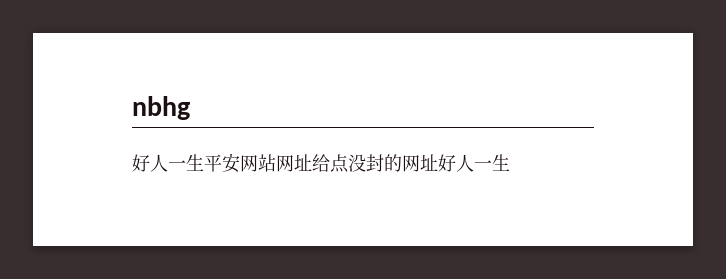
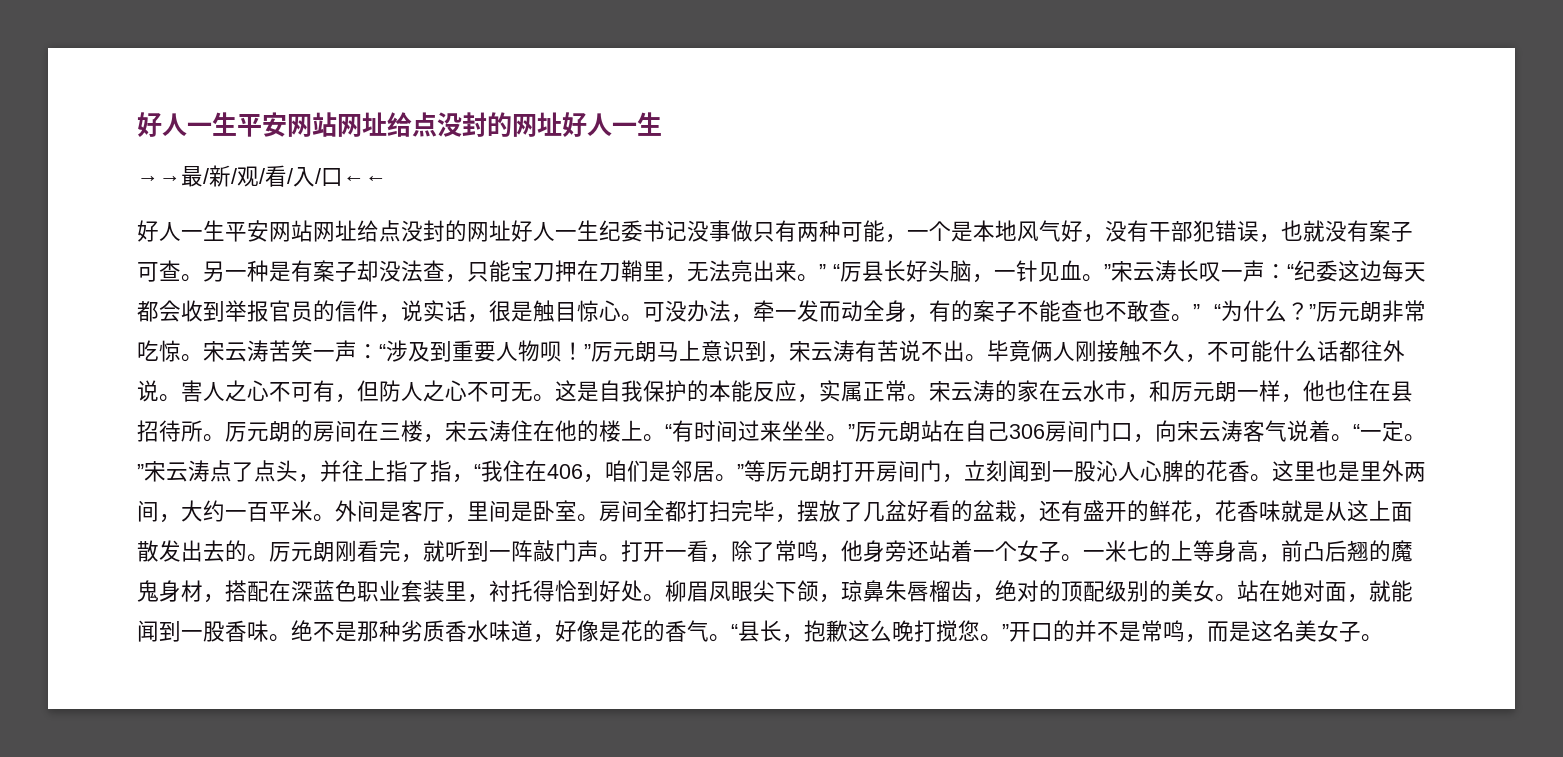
[132,96,190,120] nbhg -> [137,112,662,137] [137,165,387,187] 好人一生平安网站网址给点没封的网址好人一生 // →→最/新/观/看/入/口←←
(510, 162) none -> [599,220,1413,243] [137,260,1426,283] [137,300,1426,323] [137,340,1405,363] [137,380,1413,403] [137,420,1426,443] [137,460,1426,483] [137,500,1413,523] [137,540,1413,563] [137,580,1413,603] [137,620,1383,643] 纪委书记没事做只有两种可能，一个是本地风气好，没有干部犯错误，也就没有案子可查。另一种是有案子却没法查，只能宝刀押在刀鞘里，无法亮出来。” “厉县长好头脑，一针见血。”宋云涛长叹一声：“纪委这边每天都会收到举报官员的信件，说实话，很是触目惊心。可没办法，牵一发而动全身，有的案子不能查也不敢查。” “为什么？”厉元朗非常吃惊。宋云涛苦笑一声：“涉及到重要人物呗！”厉元朗马上意识到，宋云涛有苦说不出。毕竟俩人刚接触不久，不可能什么话都往外说。害人之心不可有，但防人之心不可无。这是自我保护的本能反应，实属正常。宋云涛的家在云水市，和厉元朗一样，他也住在县招待所。厉元朗的房间在三楼，宋云涛住在他的楼上。“有时间过来坐坐。”厉元朗站在自己306房间门口，向宋云涛客气说着。“一定。”宋云涛点了点头，并往上指了指，“我住在406，咱们是邻居。”等厉元朗打开房间门，立刻闻到一股沁人心脾的花香。这里也是里外两间，大约一百平米。外间是客厅，里间是卧室。房间全都打扫完毕，摆放了几盆好看的盆栽，还有盛开的鲜花，花香味就是从这上面散发出去的。厉元朗刚看完，就听到一阵敲门声。打开一看，除了常鸣，他身旁还站着一个女子。一米七的上等身高，前凸后翘的魔鬼身材，搭配在深蓝色职业套装里，衬托得恰到好处。柳眉凤眼尖下颌，琼鼻朱唇榴齿，绝对的顶配级别的美女。站在她对面，就能闻到一股香味。绝不是那种劣质香水味道，好像是花的香气。“县长，抱歉这么晚打搅您。”开口的并不是常鸣，而是这名美女子。

